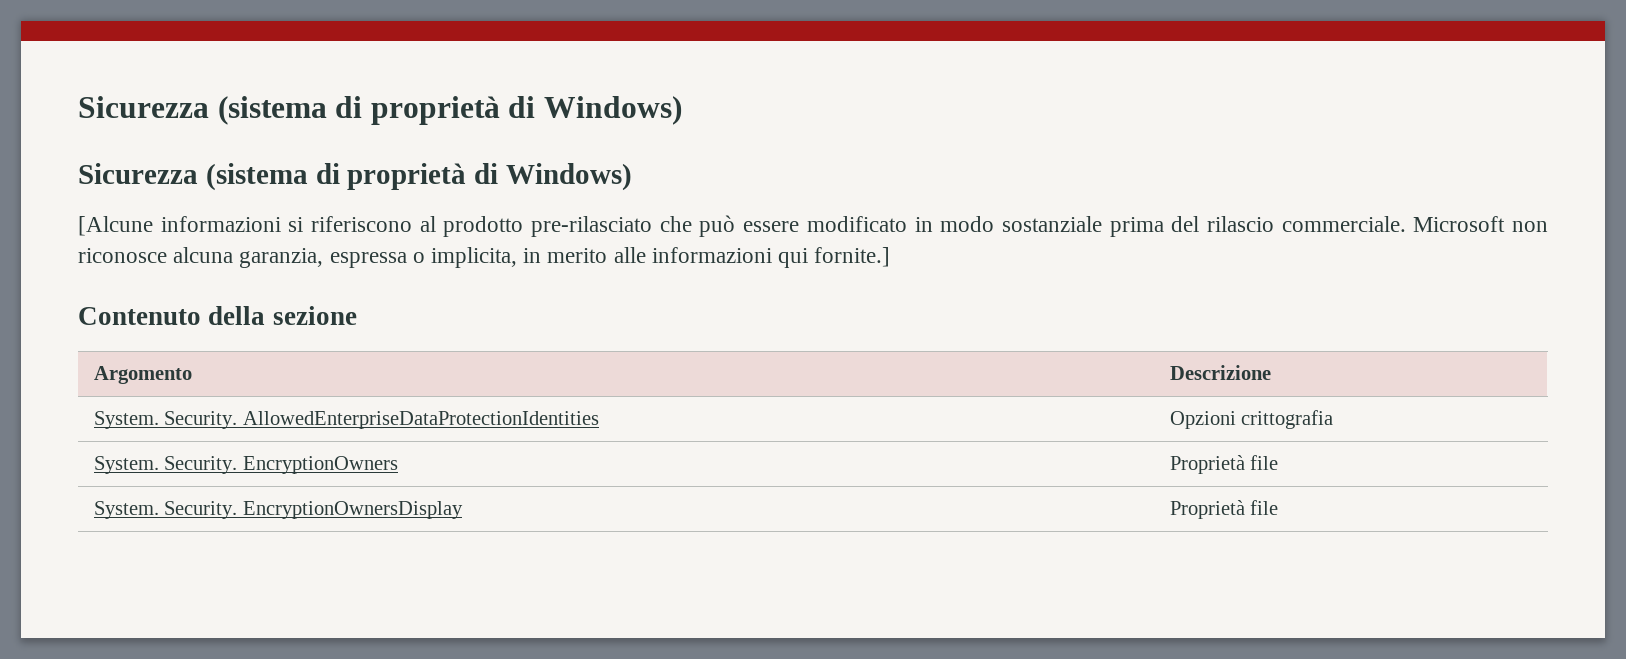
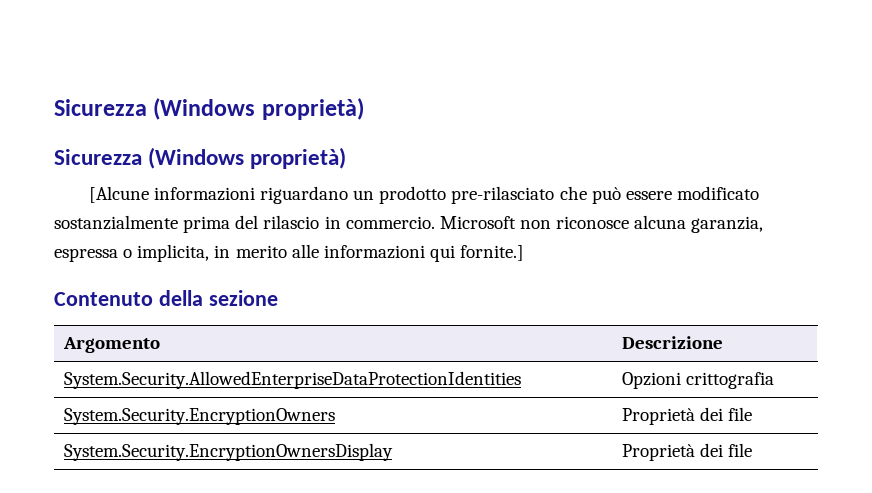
[78,96,682,125] [78,163,633,191] Sicurezza (sistema di proprietà di Windows) // Sicurezza (sistema di proprietà di Windows) -> [54,98,364,120] [54,147,347,169] Sicurezza (Windows proprietà) // Sicurezza (Windows proprietà)
[288,216,436,232] si riferiscono al -> [260,186,375,204] riguardano un
[914,216,1102,232] in modo sostanziale -> [54,215,178,230] sostanzialmente
[1281,216,1406,232] commerciale. -> [324,216,435,229] in commercio.
[93,411,599,429] System. Security. AllowedEnterpriseDataProtectionIdentities -> [63,371,521,389] System.Security.AllowedEnterpriseDataProtectionIdentities
[93,456,398,474] [1169,455,1245,474] System. Security. EncryptionOwners | Proprietà -> [63,408,335,425] [621,407,724,425] System.Security.EncryptionOwners | Proprietà dei
[93,501,463,519] [1169,500,1245,519] System. Security. EncryptionOwnersDisplay | Proprietà -> [63,443,393,461] [621,443,724,461] System.Security.EncryptionOwnersDisplay | Proprietà dei

